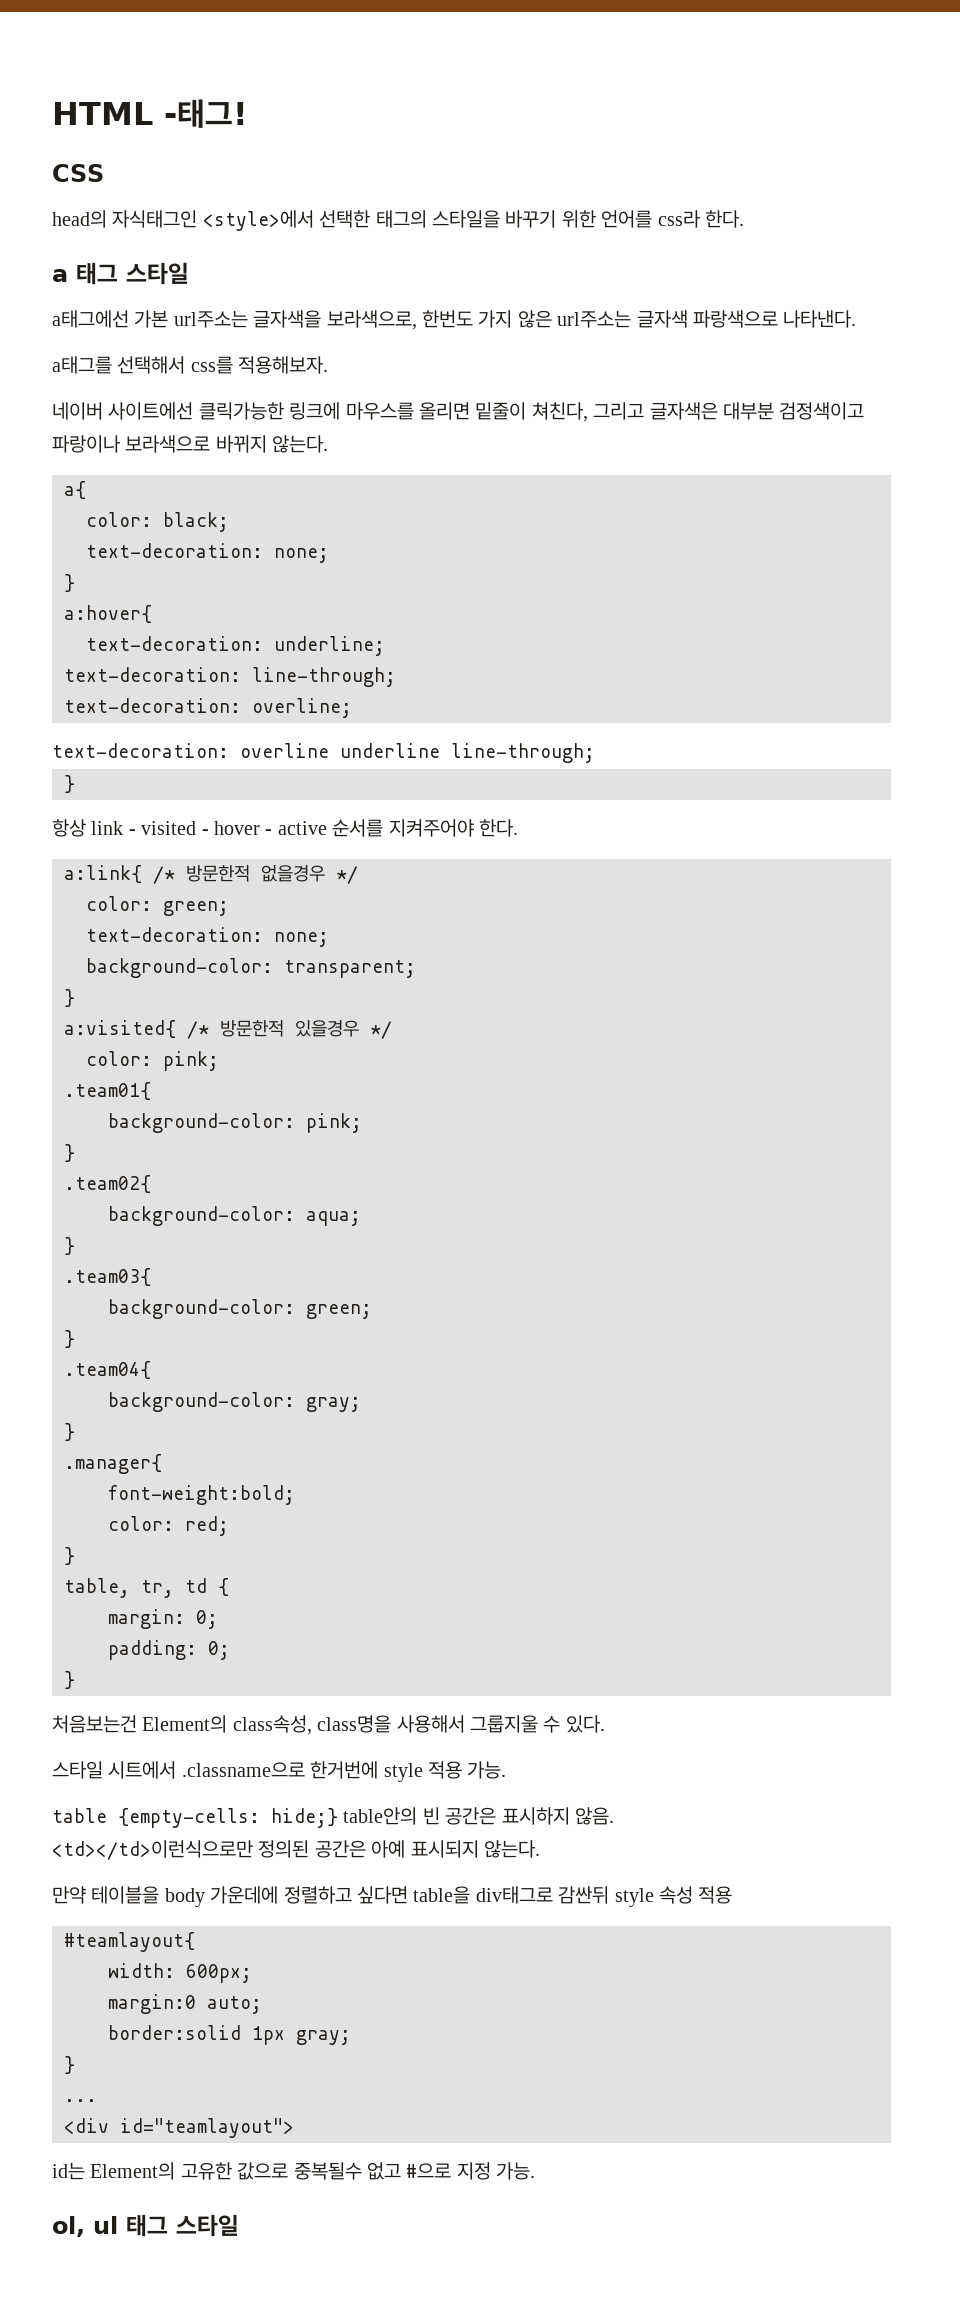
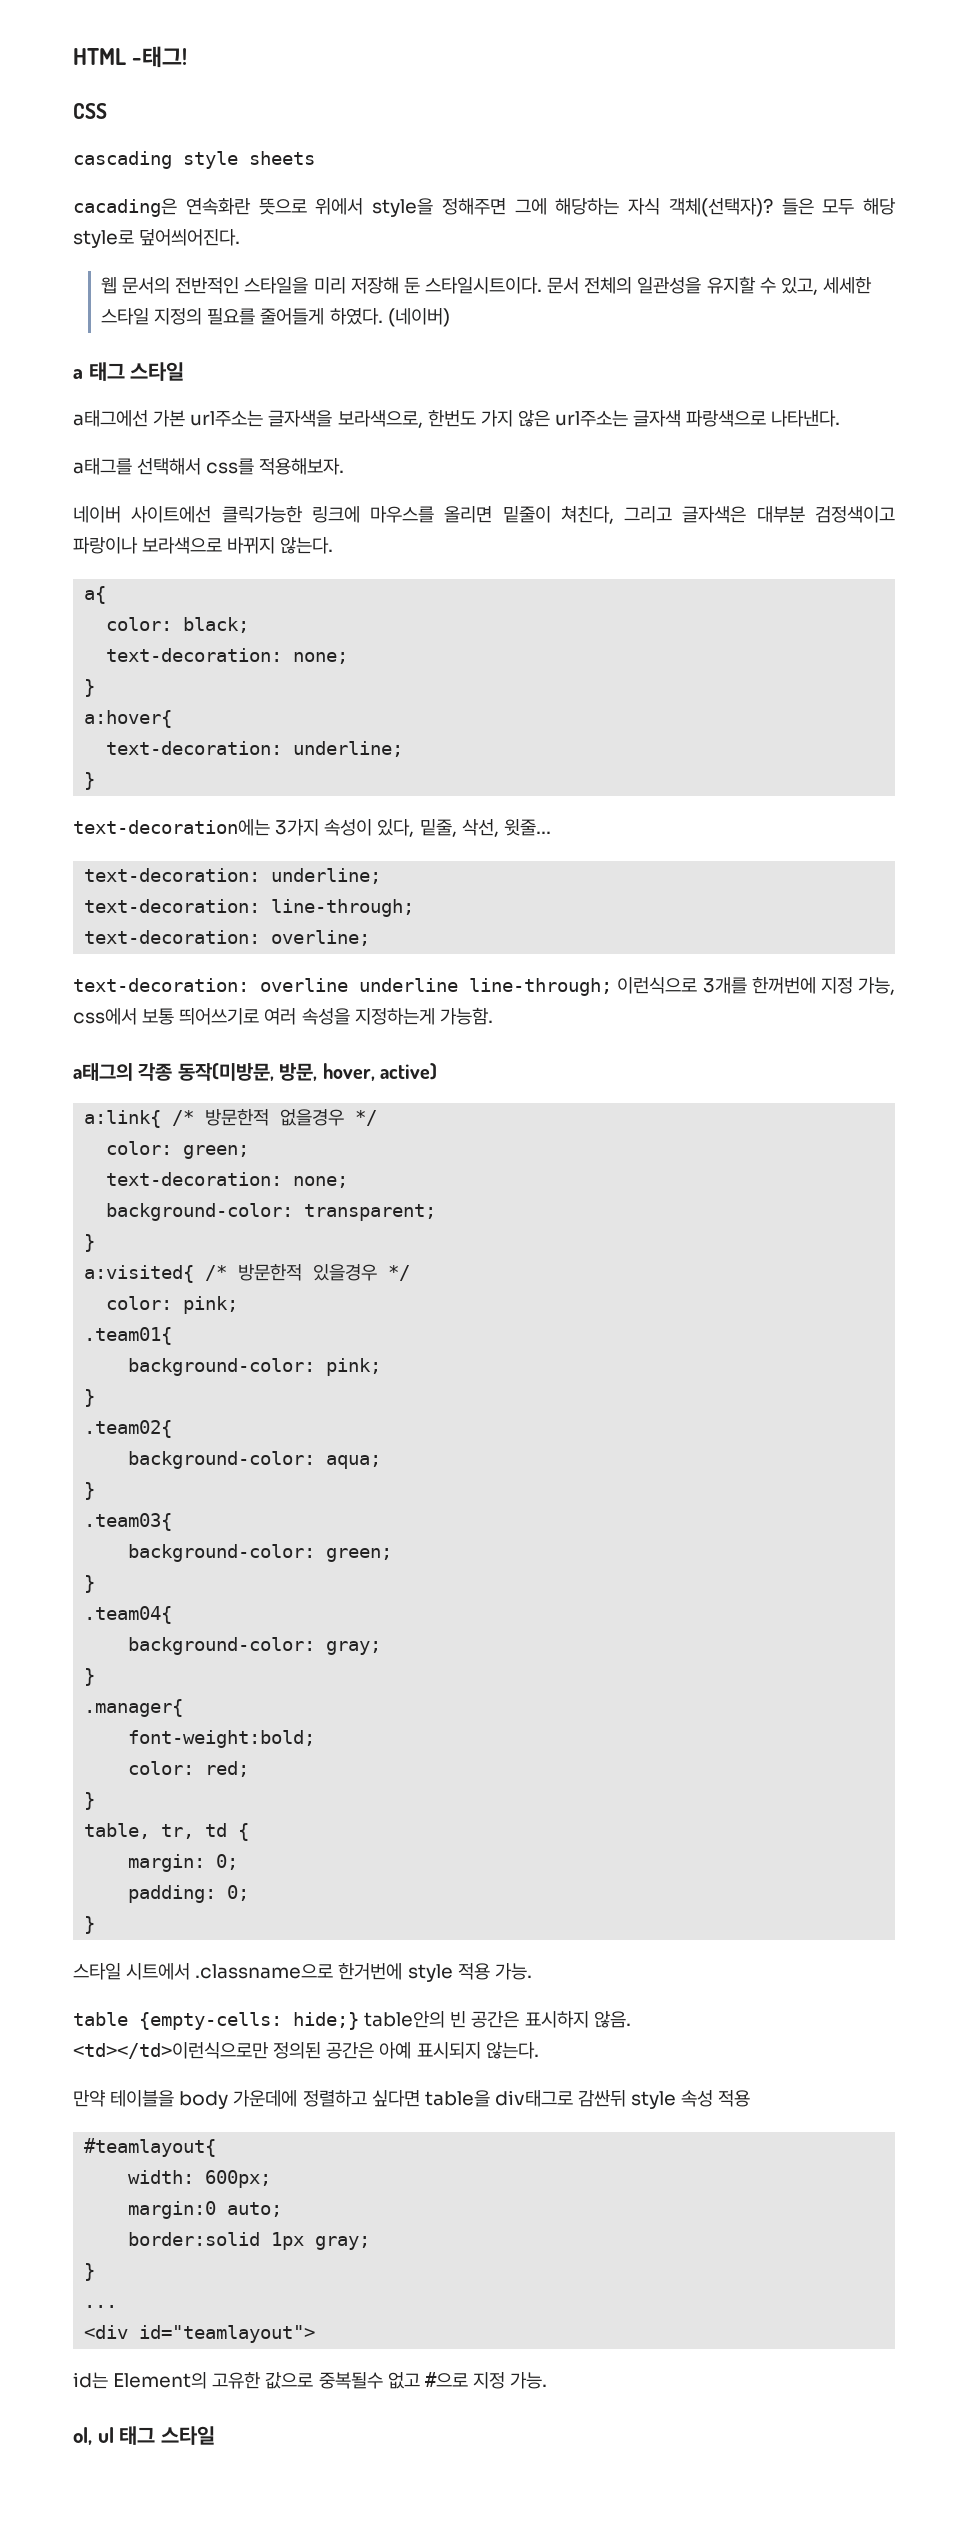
[52,210,744,231] head의 자식태그인 <style>에서 선택한 태그의 스타일을 바꾸기 위한 언어를 css라 한다. -> [73,151,315,169] [73,198,896,217] [73,229,241,248] [101,276,872,295] [101,308,450,327] cascading style sheets // cacading은 연속화란 뜻으로 위에서 style을 정해주면 그에 해당하는 자식 객체(선택자)? 들은 모두 해당 style로 덮어씌어진다. // 웹 문서의 전반적인 스타일을 미리 저장해 둔 스타일시트이다. 문서 전체의 일관성을 유지할 수 있고, 세세한 스타일 지정의 필요를 줄어들게 하였다. (네이버)
(385, 646) none -> [84,772,96,790] [73,819,551,837] [84,868,382,884] // } // text-decoration에는 3가지 속성이 있다, 밑줄, 삭선, 윗줄... // text-decoration: underline;
[64,775,75,793] [52,819,518,837] // } // 항상 link - visited - hover - active 순서를 지켜주어야 한다. -> [617,977,895,995] [73,1007,493,1025] [73,1063,437,1081] 이런식으로 3개를 한꺼번에 지정 가능, css에서 보통 띄어쓰기로 여러 속성을 지정하는게 가능함. // a태그의 각종 동작(미방문, 방문, hover, active)
[52,1715,605,1735] // 처음보는건 Element의 class속성, class명을 사용해서 그룹지울 수 있다. -> (96, 1925) none

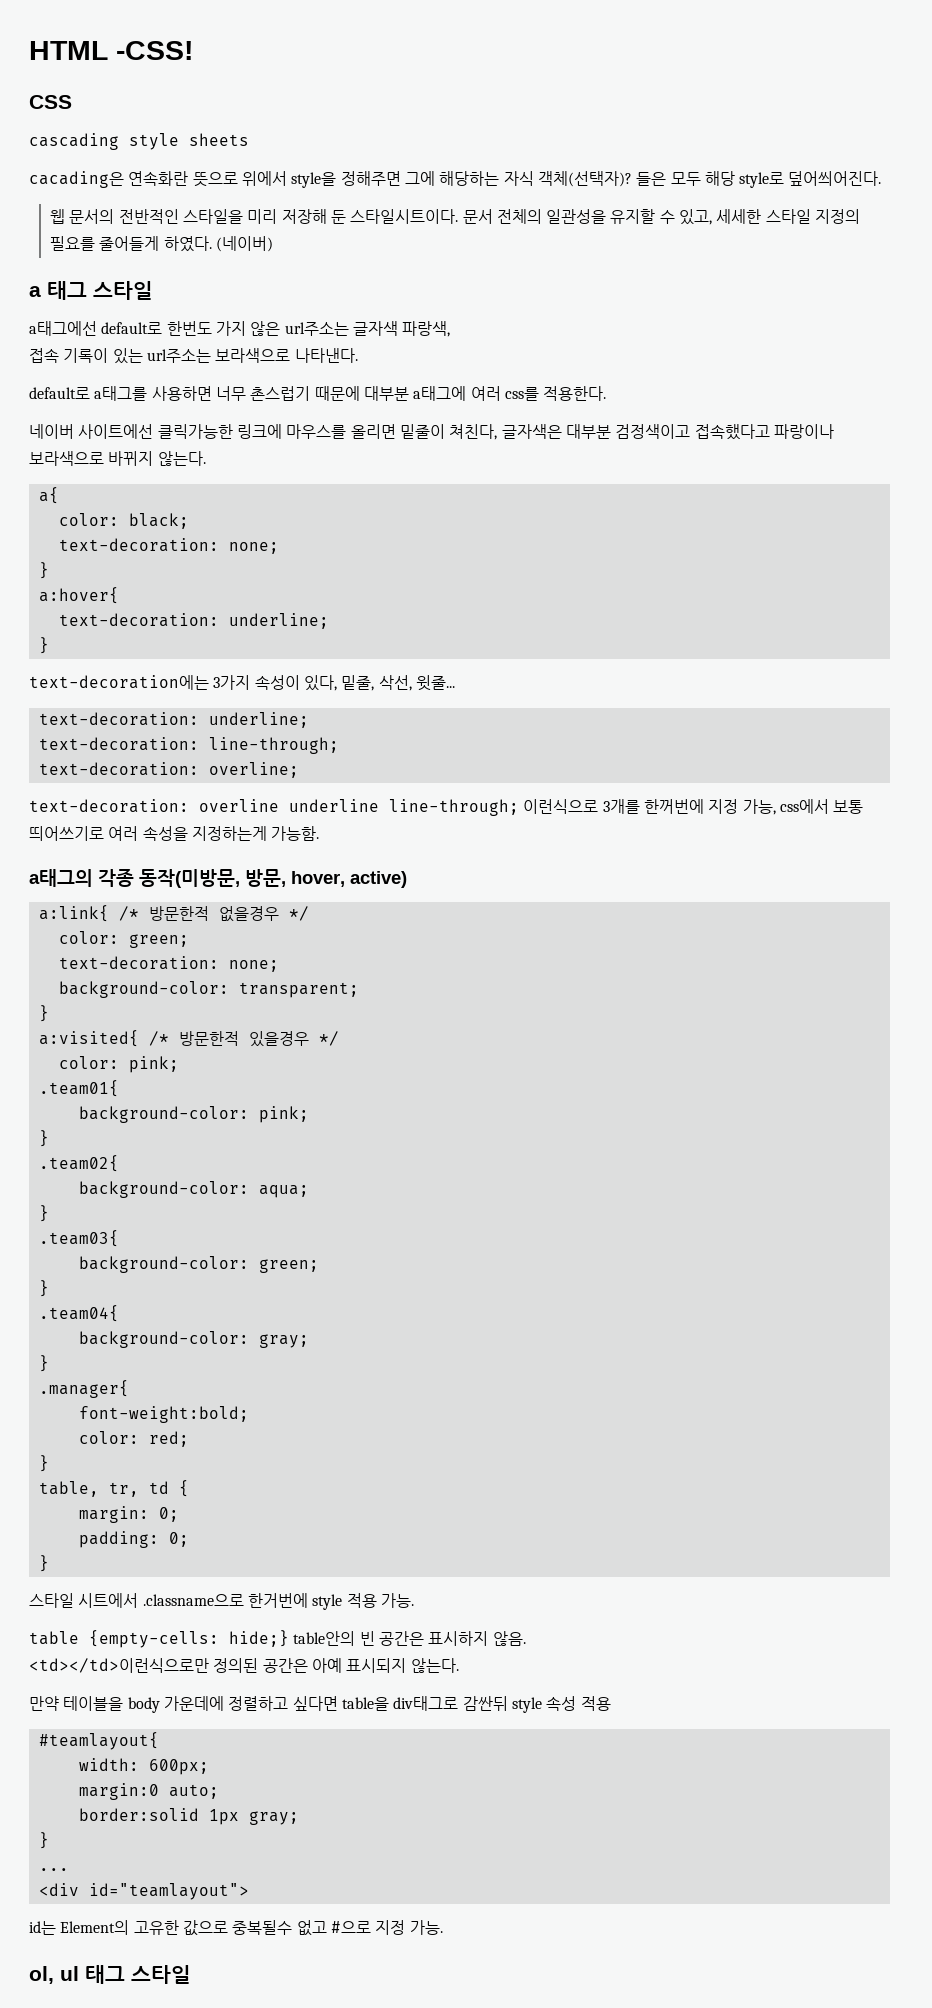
[132,46,188,68] -태그! -> [116,41,193,60] -CSS!
[153,410,423,428] 가본 url주소는 글자색을 보라색으로, -> [101,322,163,334] default로
[686,410,841,427] [73,458,345,475] 파랑색으로 나타낸다. // a태그를 선택해서 css를 적용해보자. -> [402,321,451,337] [29,348,358,364] [29,386,607,401] 파랑색, // 접속 기록이 있는 url주소는 보라색으로 나타낸다. // default로 a태그를 사용하면 너무 촌스럽기 때문에 대부분 a태그에 여러 css를 적용한다.
[624,506,673,523] 그리고 -> (498, 432) none
(895, 514) none -> [694,424,770,440] 접속했다고

